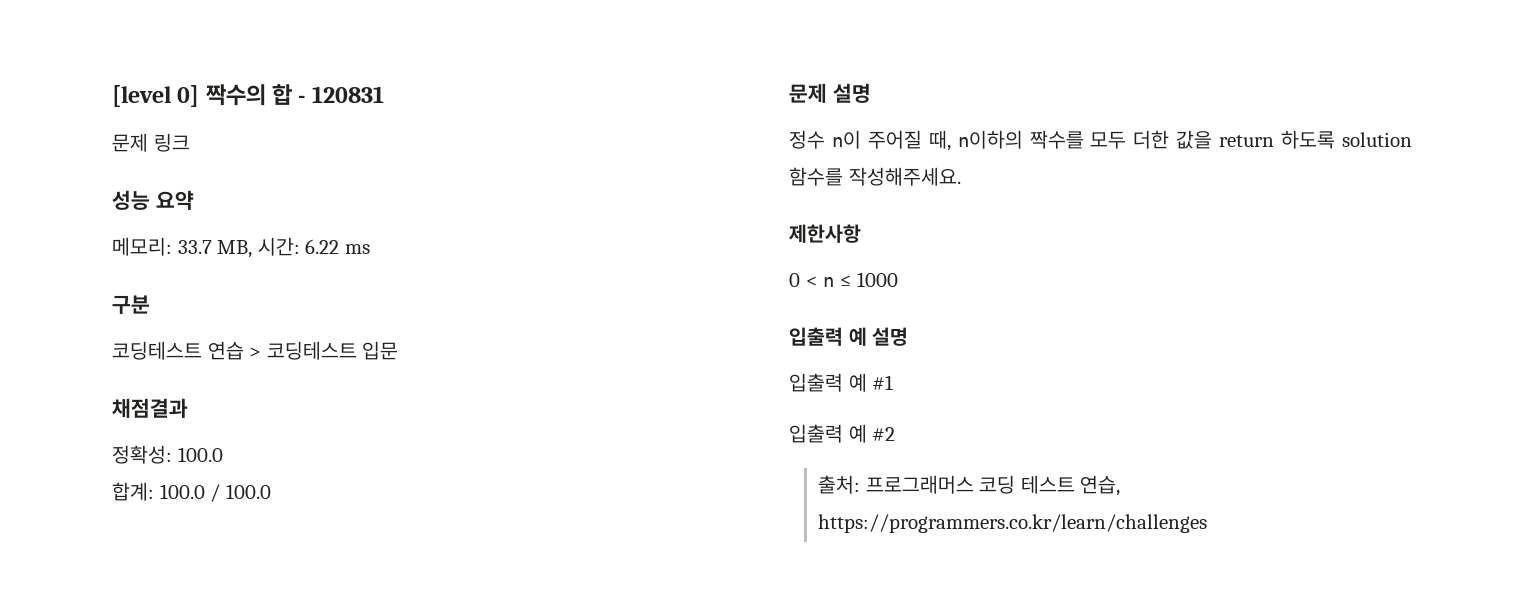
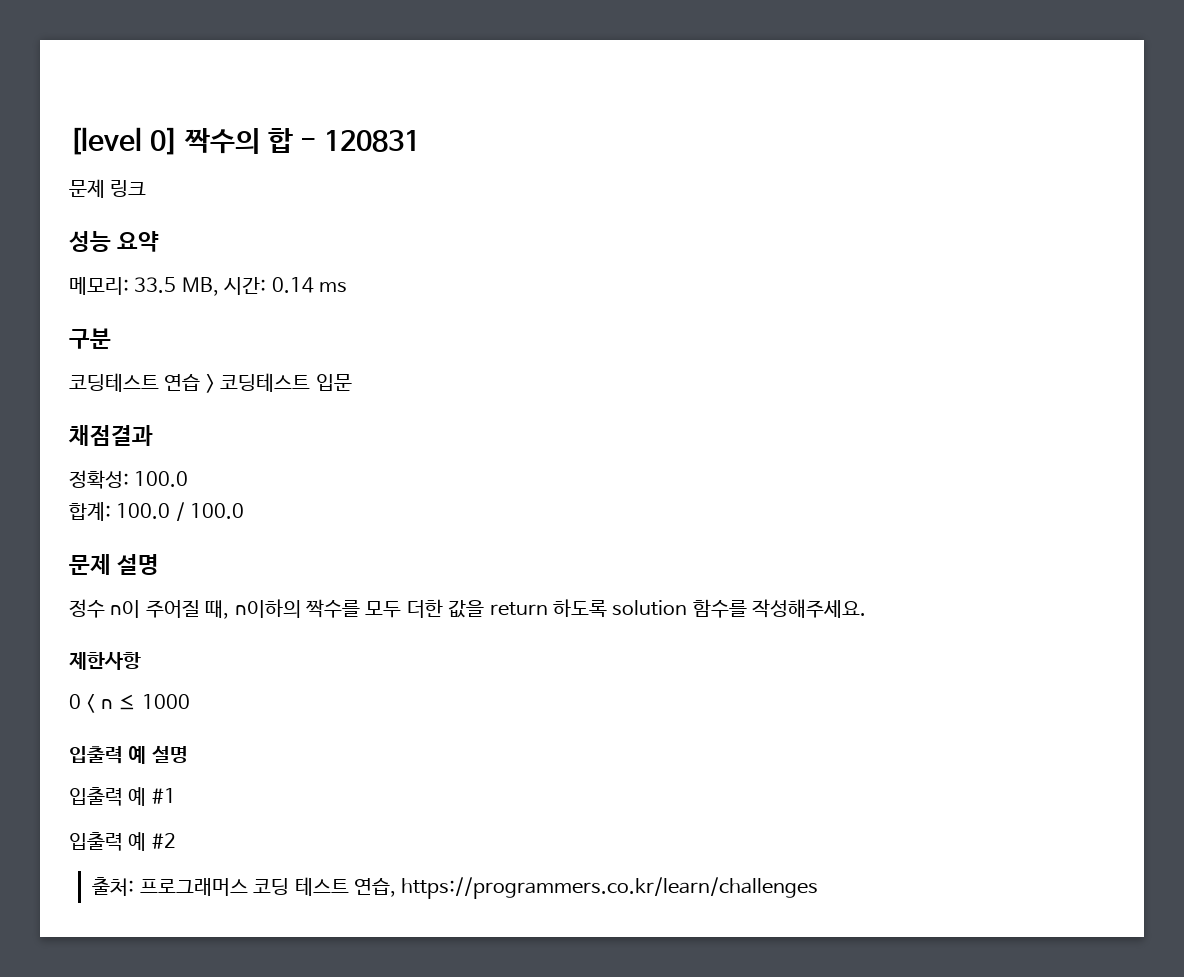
[177,240,212,254] 33.7 -> [134,277,177,293] 33.5
[305,239,340,254] 6.22 -> [271,277,314,293] 0.14

